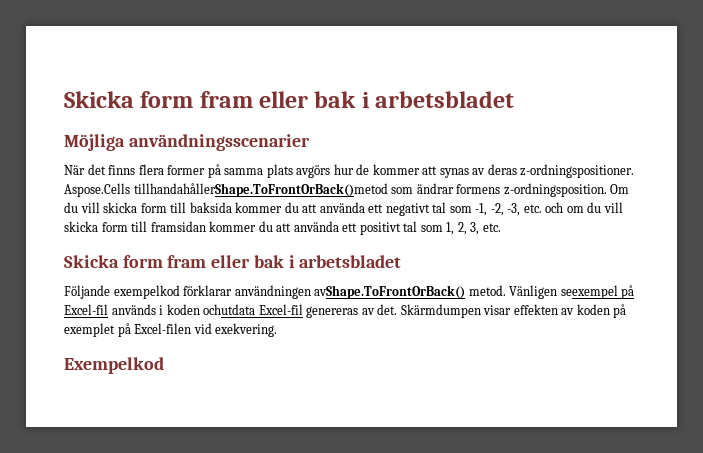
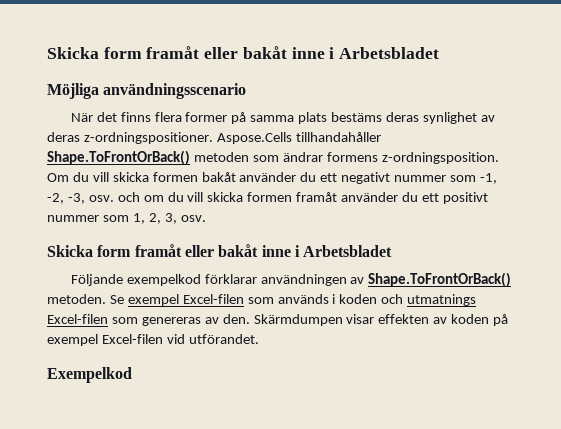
[64,91,515,108] Skicka form fram eller bak i arbetsbladet -> [47,46,440,59] Skicka form framåt eller bakåt inne i Arbetsbladet
[128,134,310,151] användningsscenarier -> [103,83,247,99] användningsscenario
[296,164,469,178] avgörs hur de kommer att synas -> [331,112,477,124] bestäms deras synlighet
[133,183,388,197] tillhandahållerShape.ToFrontOrBack()metod -> [295,132,381,142] [47,150,249,165] tillhandahåller Shape.ToFrontOrBack() metoden
[140,202,365,213] form till baksida kommer du att använda -> [152,172,317,182] formen bakåt använder du
[432,202,447,213] tal -> [394,175,447,182] nummer
[523,204,542,213] etc. -> [88,195,114,202] osv.
[101,221,339,232] form till framsidan kommer du att använda -> [247,192,419,202] formen framåt använder du
[403,221,418,232] tal -> [47,215,99,222] nummer
[482,223,501,232] [64,255,402,268] [64,285,635,299] [64,304,303,315] etc. // Skicka form fram eller bak i arbetsbladet // Följande exempelkod förklarar användningen avShape.ToFrontOrBack() metod. Vänligen seexempel på Excel-fil används i koden ochutdata Excel-fil -> [180,215,206,222] [47,244,393,257] [70,272,512,287] [47,294,477,306] [47,314,138,324] osv. // Skicka form framåt eller bakåt inne i Arbetsbladet // Följande exempelkod förklarar användningen av Shape.ToFrontOrBack() metoden. Se exempel Excel-filen som används i koden och utmatnings Excel-filen som
[377,304,398,315] det. -> [222,314,250,324] den.
[64,323,131,337] exemplet på -> [47,334,98,346] exempel
[215,323,278,337] exekvering. -> [188,334,259,344] utförandet.

